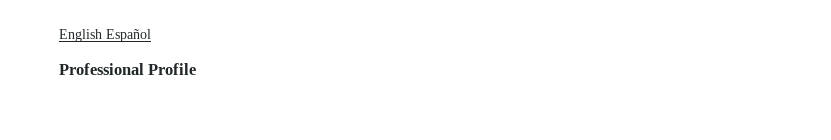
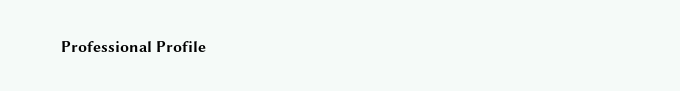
[59,29,151,42] English Español // -> (61, 46) none

